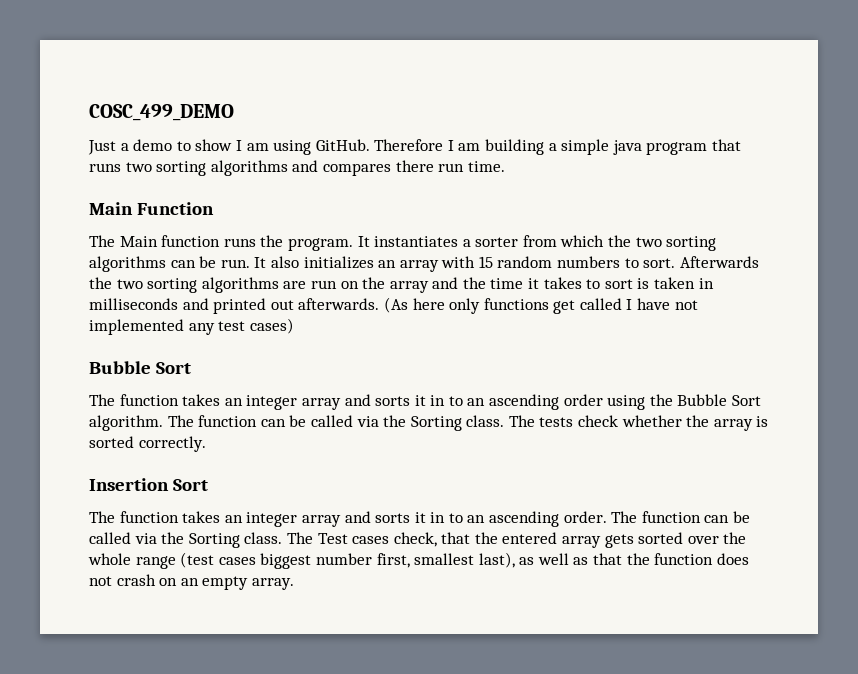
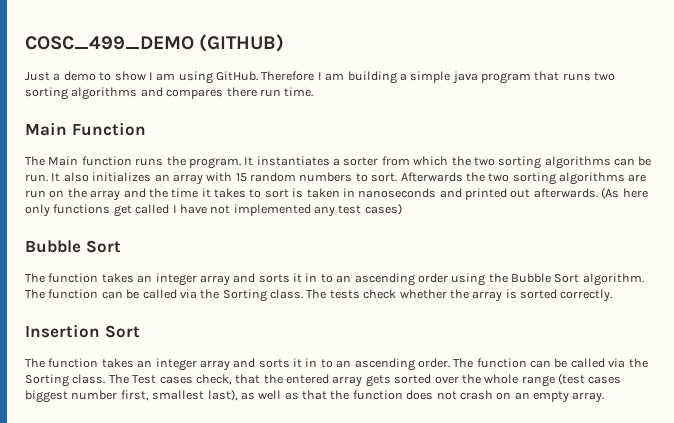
(234, 112) none -> [199,34,285,52] (GITHUB)
[89,298,178,310] milliseconds -> [358,188,437,198] nanoseconds

